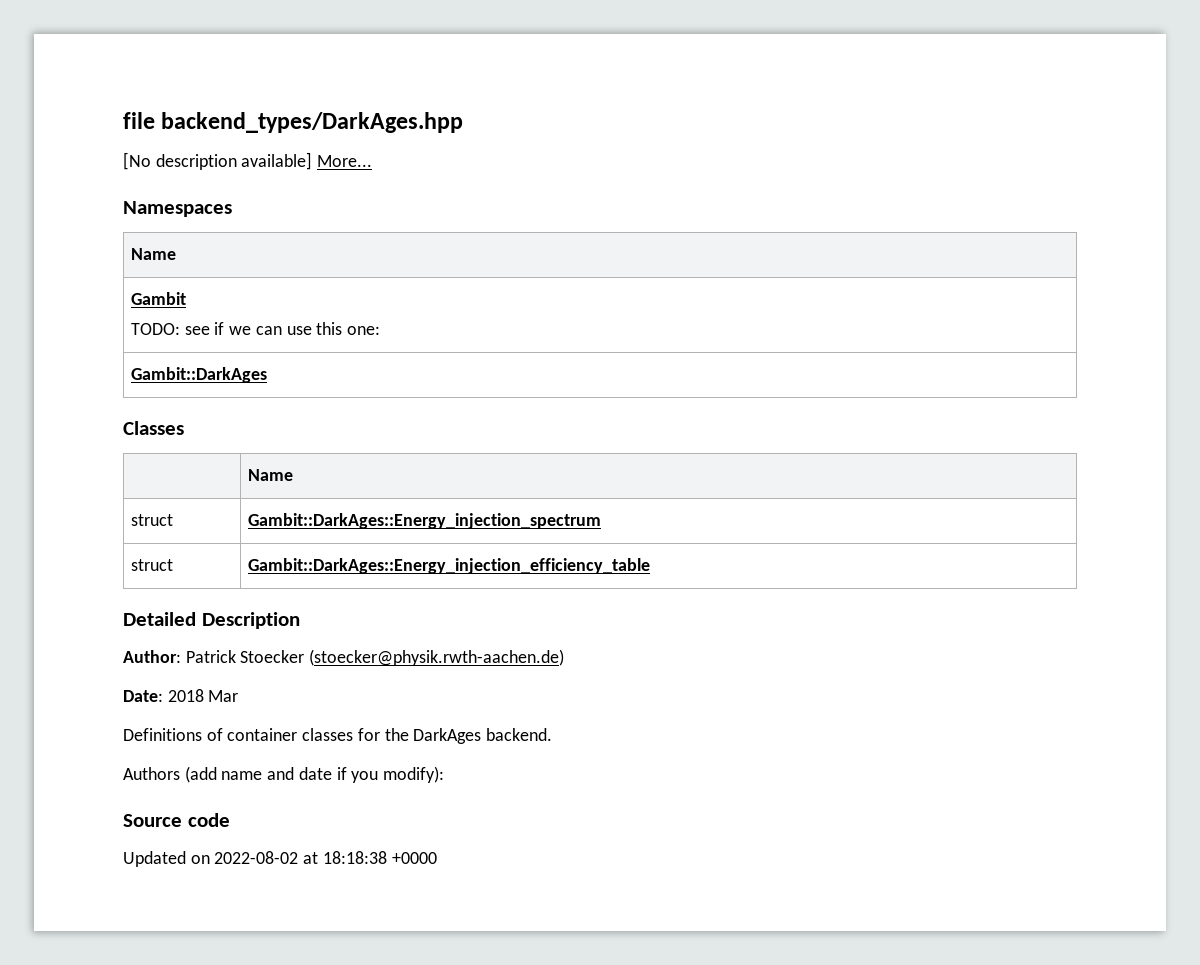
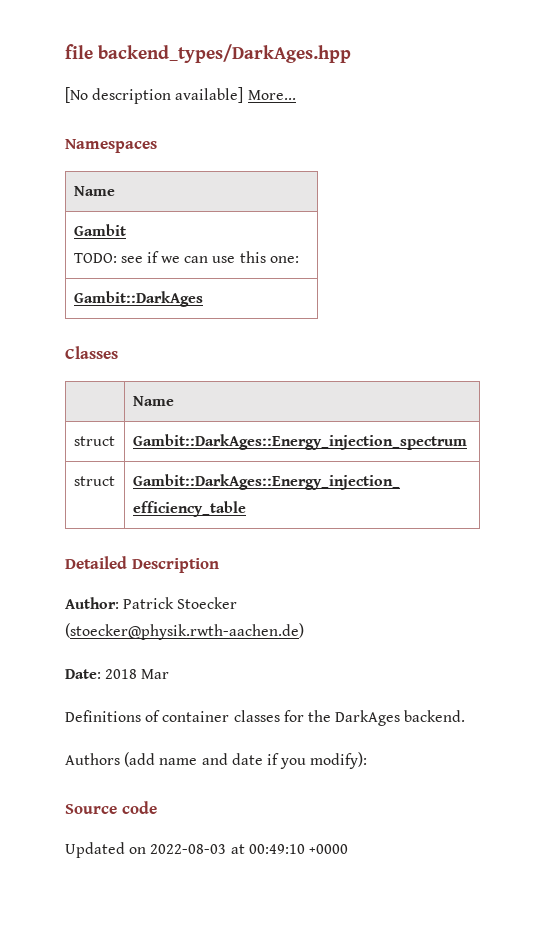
[214,851,387,864] 2022-08-02 at 18:18:38 -> [150,844,305,854] 2022-08-03 at 00:49:10

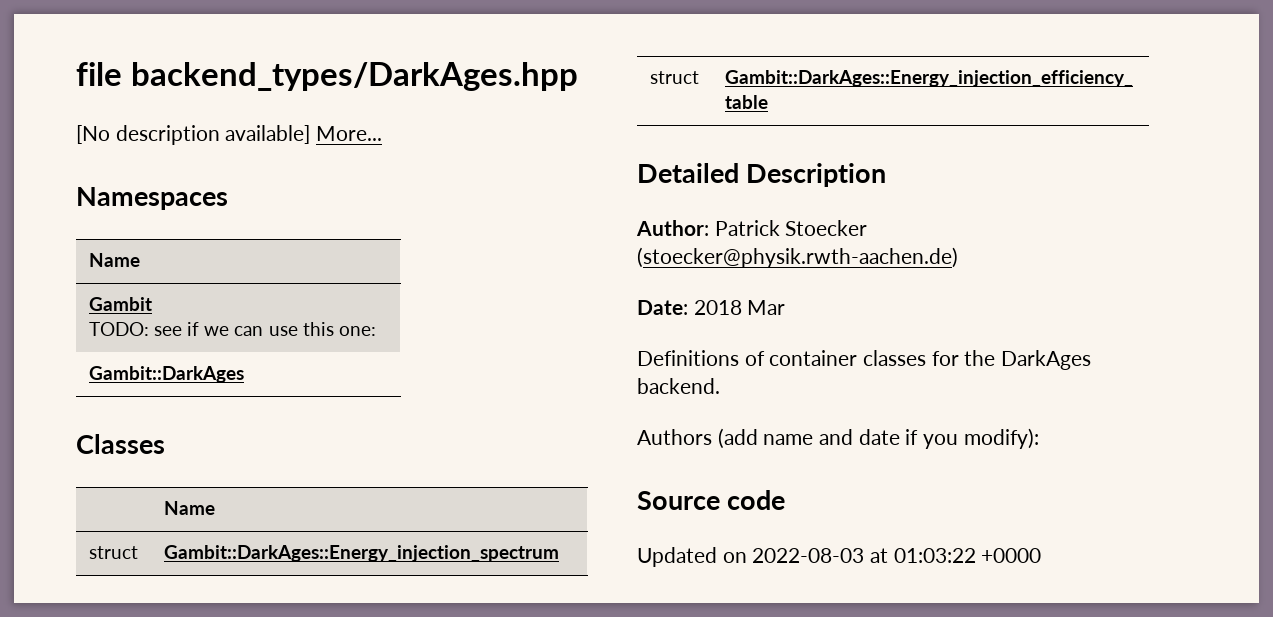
[248,844,305,854] 00:49:10 -> [893,548,976,563] 01:03:22

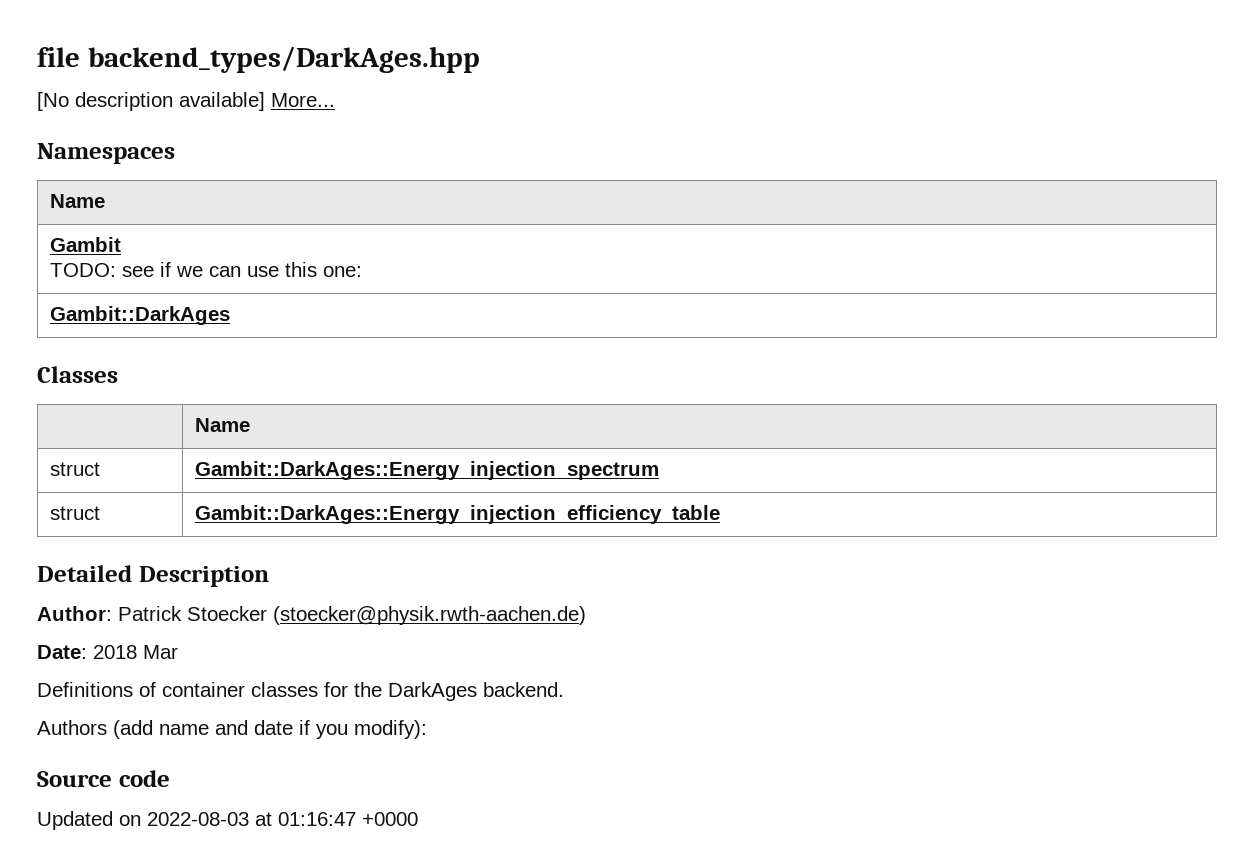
[893,548,976,563] 01:03:22 -> [278,812,356,826] 01:16:47

